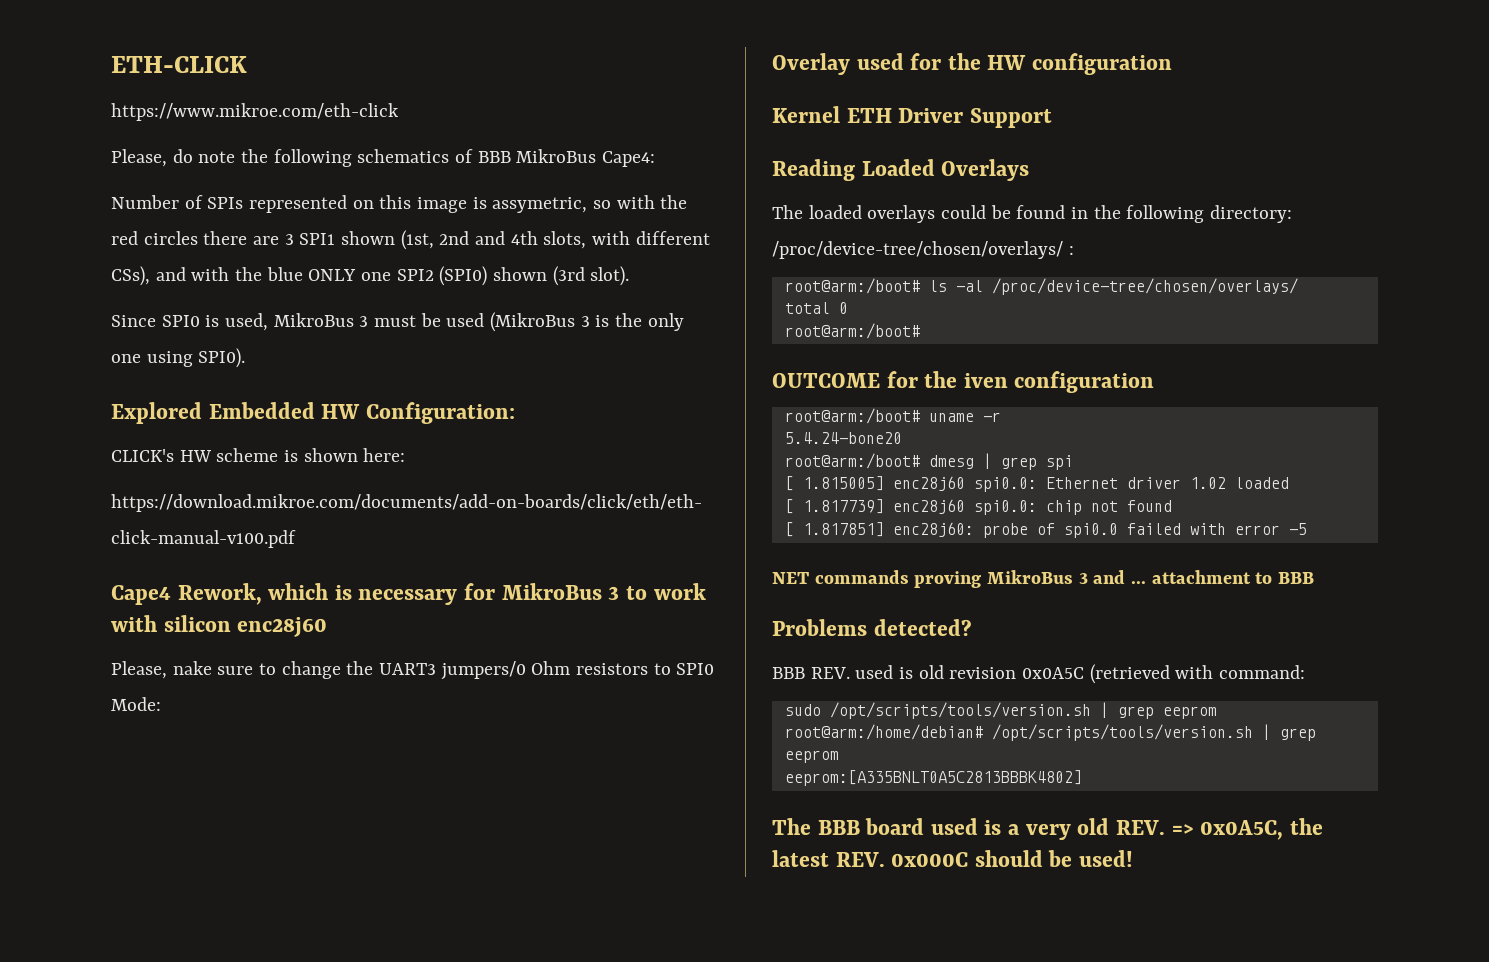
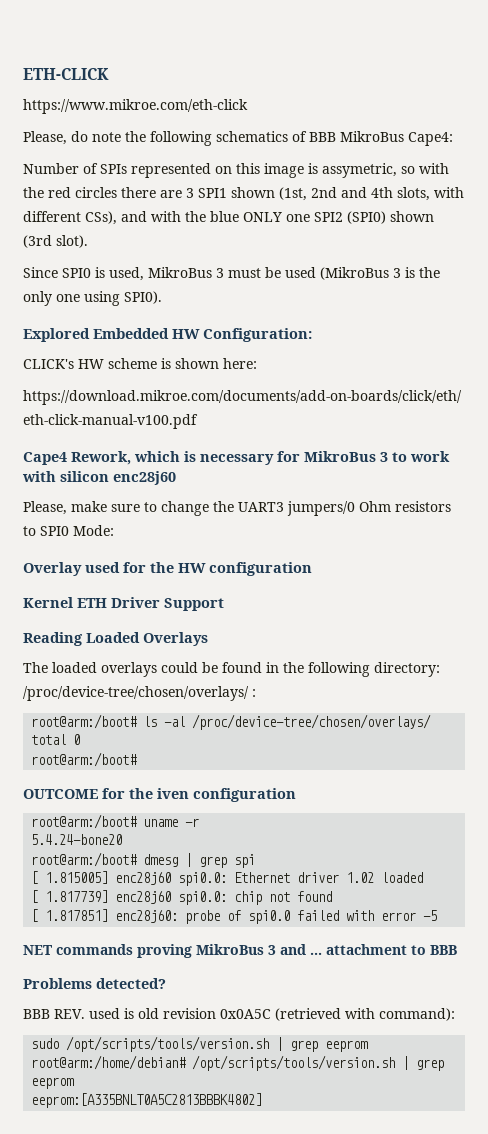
[172,661,212,675] nake -> [71,501,107,512] make
[1219,665,1306,679] command: -> [379,1008,455,1021] command):
[772,818,1323,840] [772,850,1134,867] // The BBB board used is a very old REV. => 0x0A5C, the latest REV. 0x000C should be used! -> (263, 1100) none

